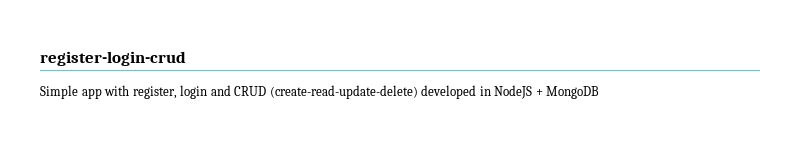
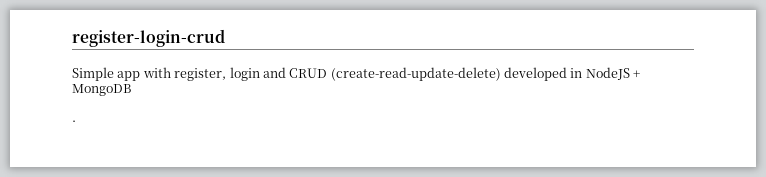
(600, 92) none -> [72,120,76,122] // .

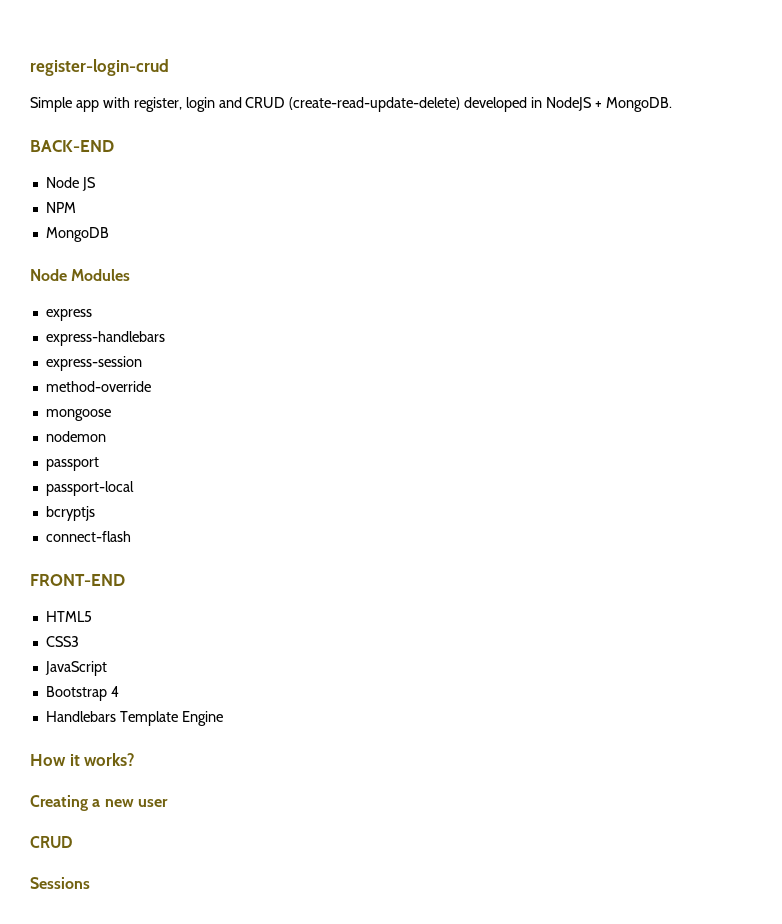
[72,84,131,96] [72,120,76,122] MongoDB // . -> [605,97,672,112] [30,140,114,152] [45,177,96,191] [45,202,76,213] [45,227,109,242] [30,269,131,281] [45,309,92,321] [45,331,165,346] [45,356,142,371] [45,381,151,392] [45,409,111,421] [45,431,106,442] [45,457,99,471] [45,481,134,496] [45,506,95,521] [45,531,131,542] [30,574,125,586] [45,611,92,622] [45,636,79,647] [44,661,107,676] [45,686,119,701] [45,711,223,726] [30,753,136,766] [30,795,168,811] [30,836,73,848] [30,877,90,889] MongoDB. // BACK-END // Node JS // NPM // MongoDB // Node Modules // express // express-handlebars // express-session // method-override // mongoose // nodemon // passport // passport-local // bcryptjs // connect-flash // FRONT-END // HTML5 // CSS3 // JavaScript // Bootstrap 4 // Handlebars Template Engine // How it works? // Creating a new user // CRUD // Sessions

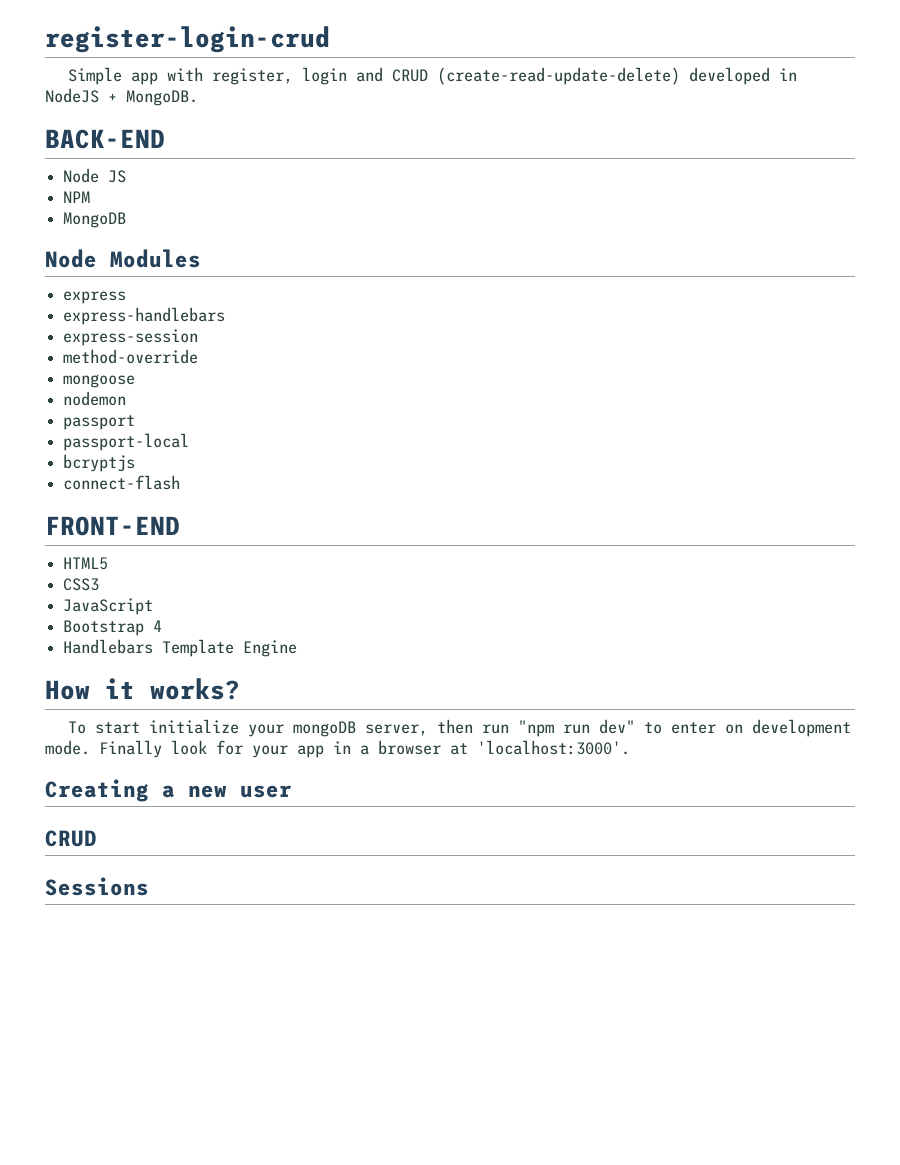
(136, 759) none -> [67,719,851,737] [45,740,630,758] // To start initialize your mongoDB server, then run "npm run dev" to enter on development mode. Finally look for your app in a browser at 'localhost:3000'.

